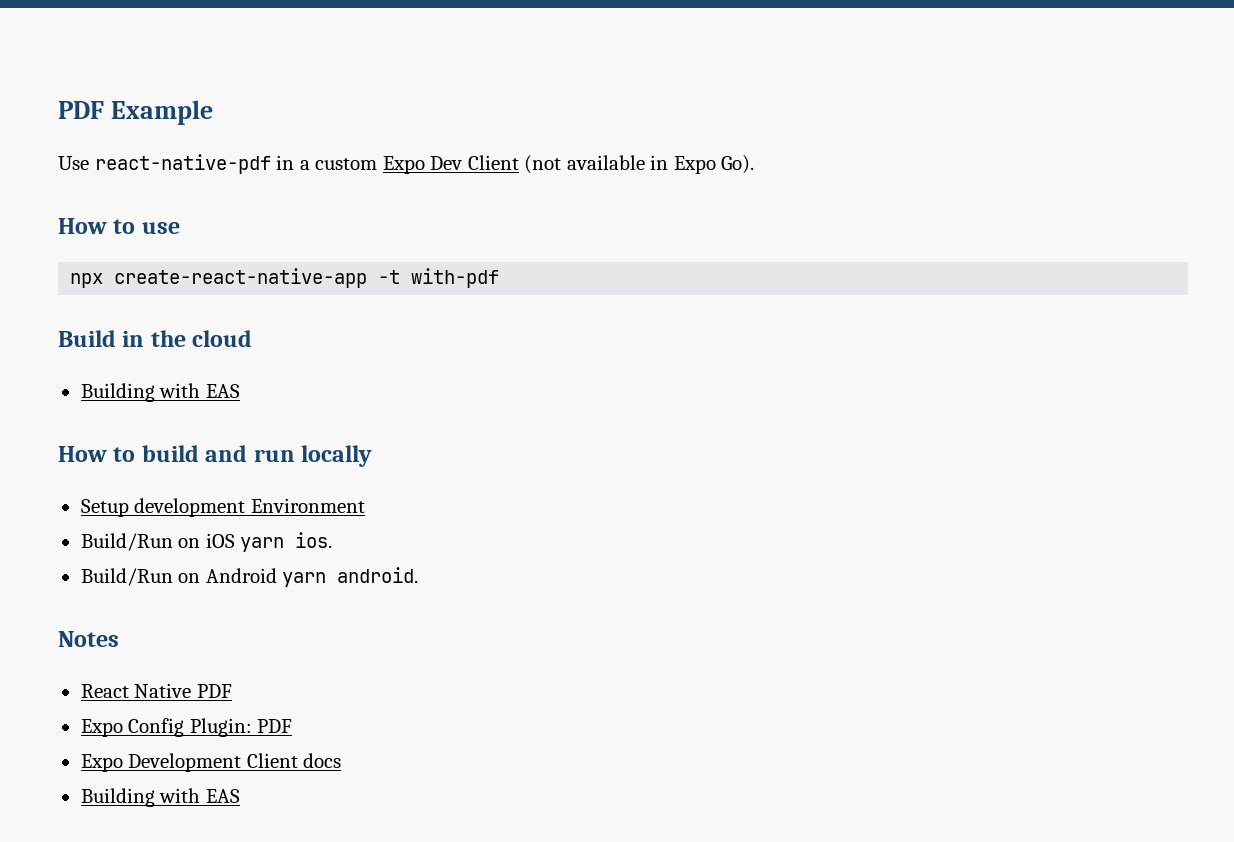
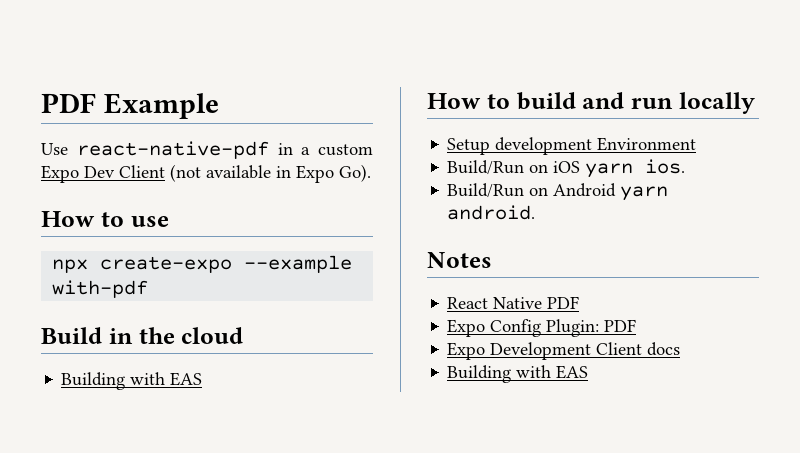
[114,268,401,288] create-react-native-app -t -> [100,255,353,273] create-expo --example

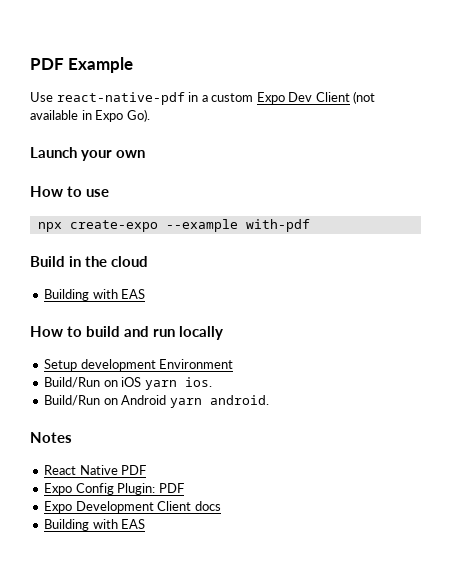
(371, 173) none -> [30,147,146,161] // Launch your own

